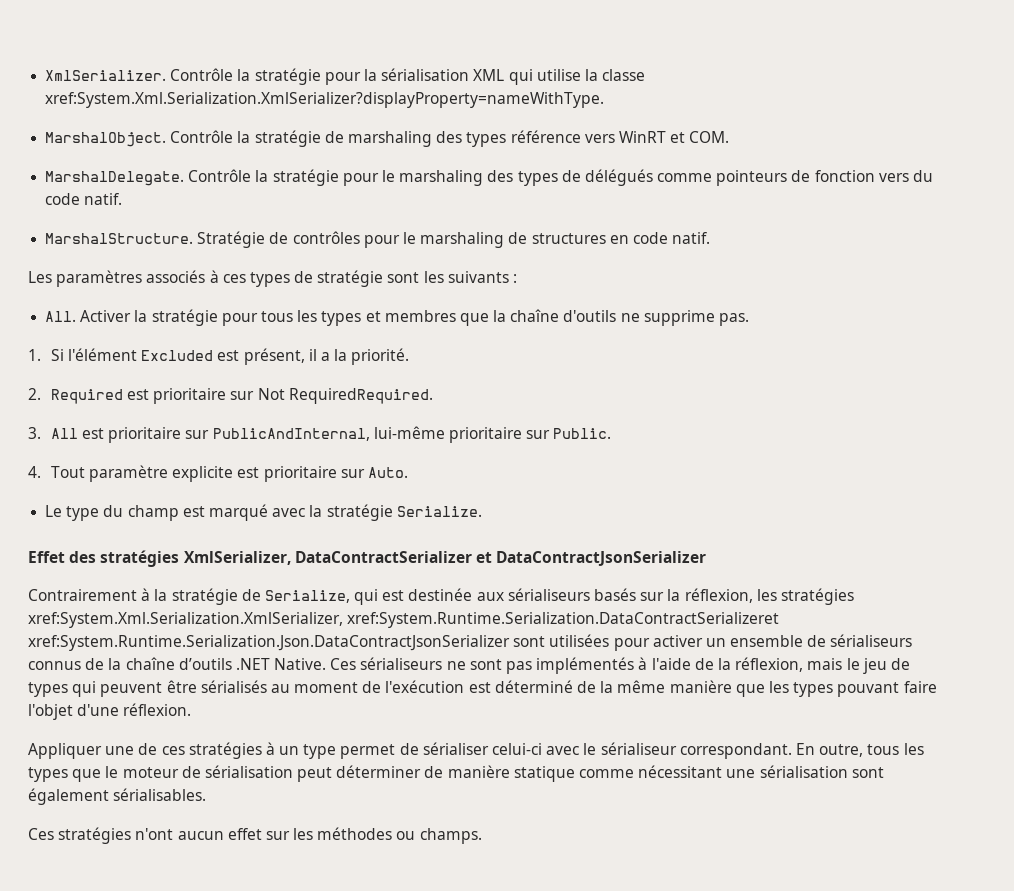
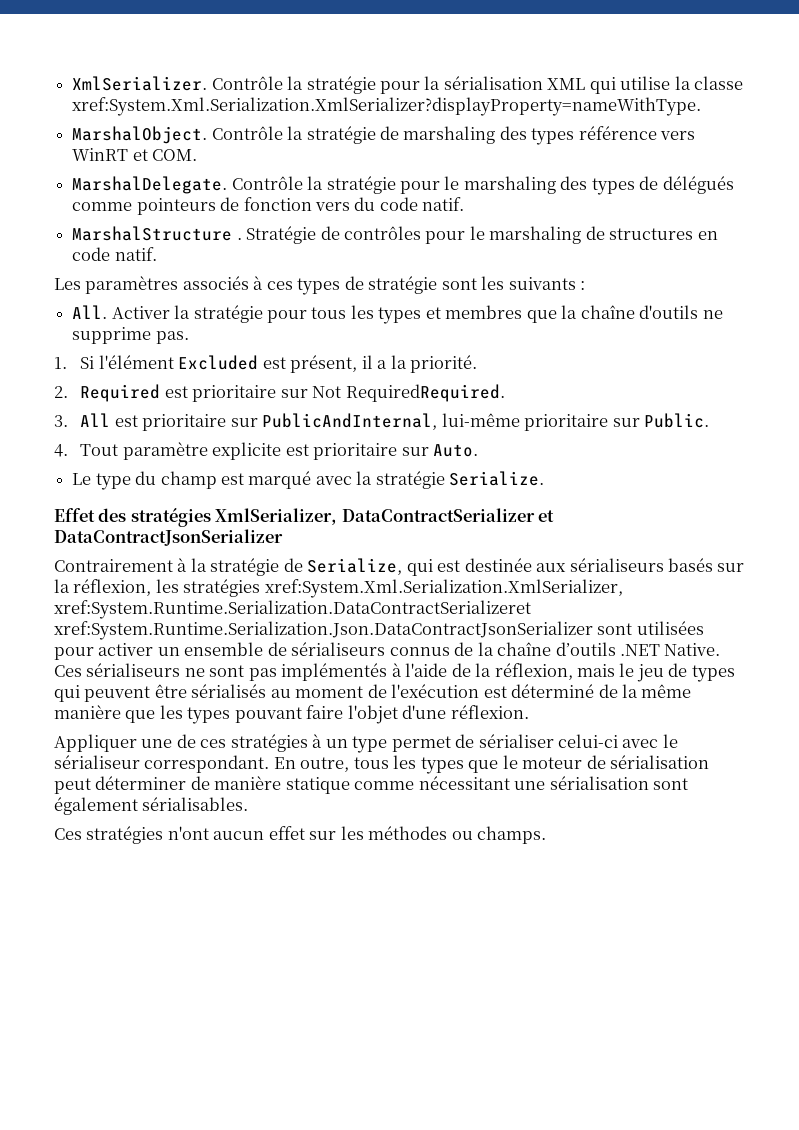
[45,233,194,244] MarshalStructure. -> [72,226,242,241] MarshalStructure .

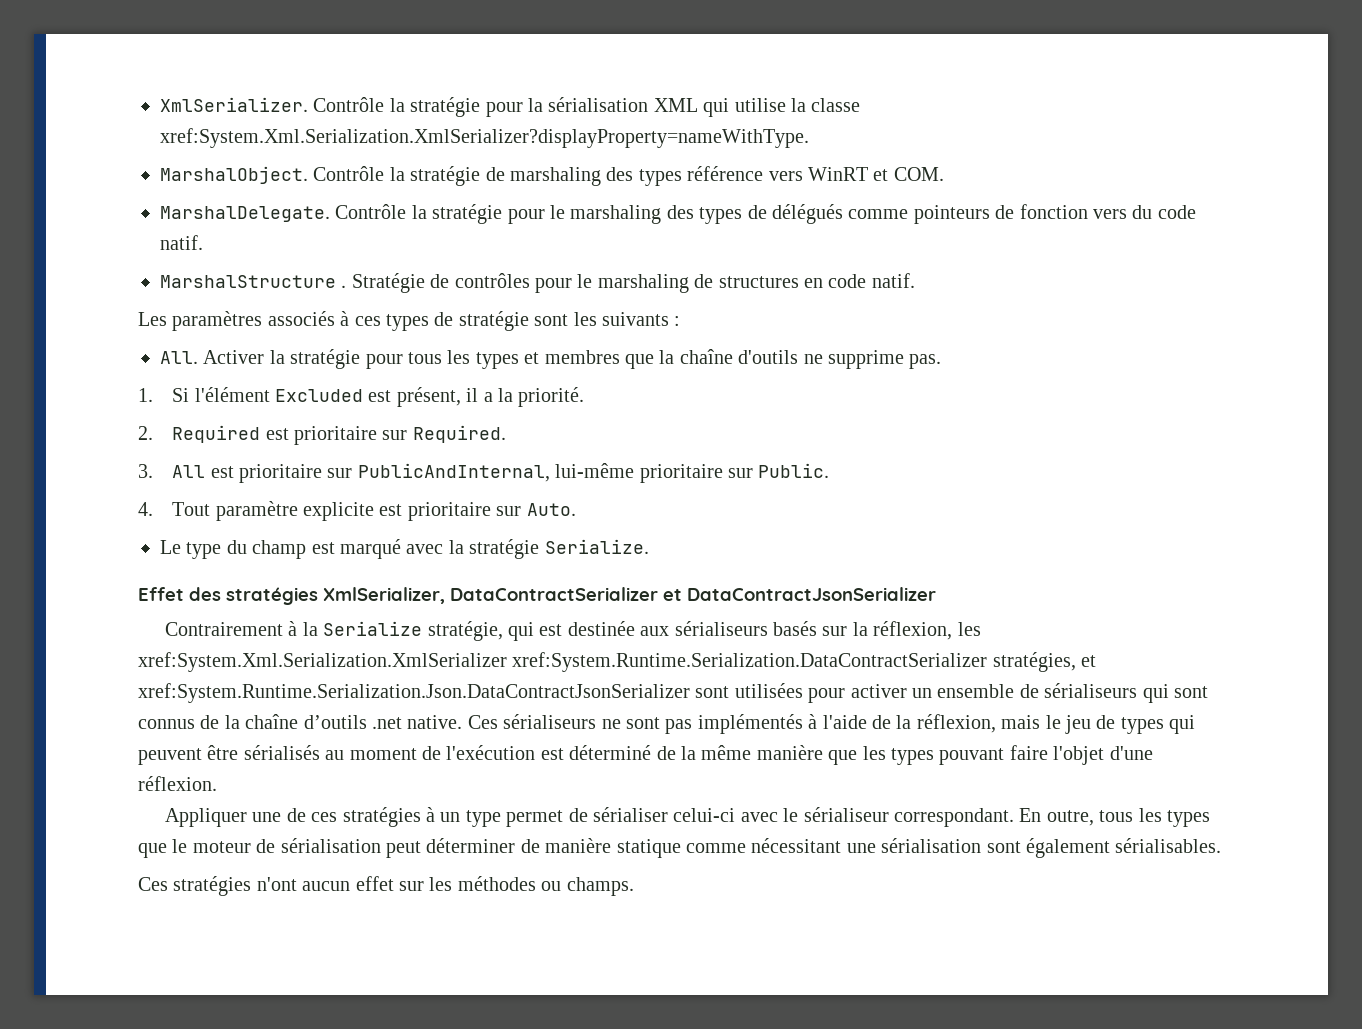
[312,384,505,402] Not RequiredRequired. -> [412,425,506,443] Required.
[210,558,403,576] stratégie de Serialize, -> [323,621,503,641] Serialize stratégie,
[183,579,623,598] [54,600,531,619] stratégies xref:System.Xml.Serialization.XmlSerializer, xref:System.Runtime.Serialization.DataContractSerializeret -> [138,652,1097,672] xref:System.Xml.Serialization.XmlSerializer xref:System.Runtime.Serialization.DataContractSerializer stratégies, et
(386, 649) none -> [1142,684,1208,703] qui sont
[620,643,721,656] .NET Native. -> [372,715,463,729] .net native.

